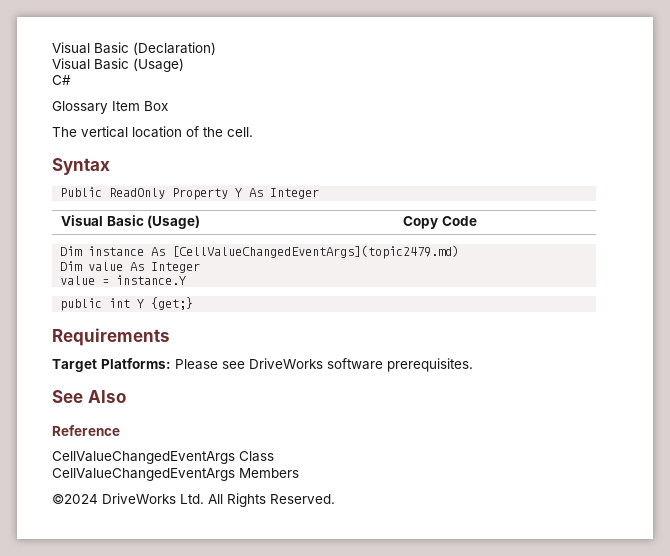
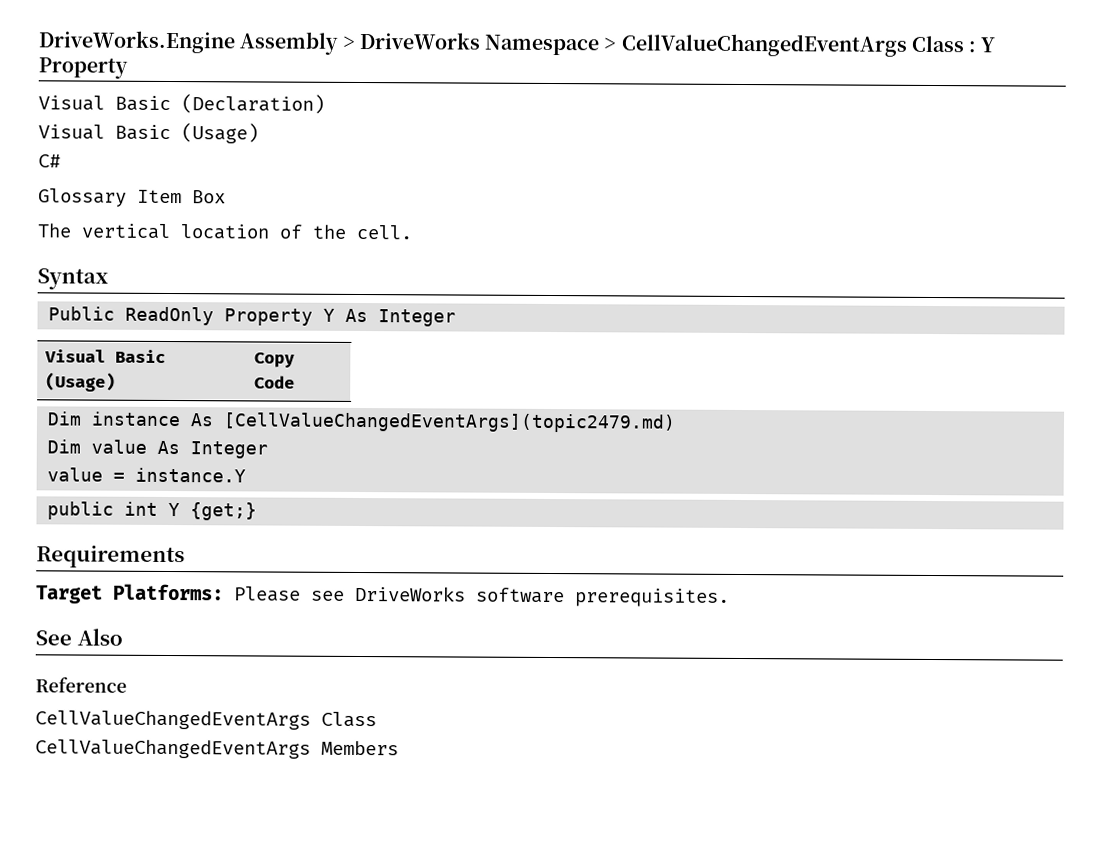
(52, 48) none -> [38,30,997,57] [38,57,128,79] DriveWorks.Engine Assembly > DriveWorks Namespace > CellValueChangedEventArgs Class : Y Property //
[52,493,335,507] // ©2024 DriveWorks Ltd. All Rights Reserved. -> (399, 748) none

